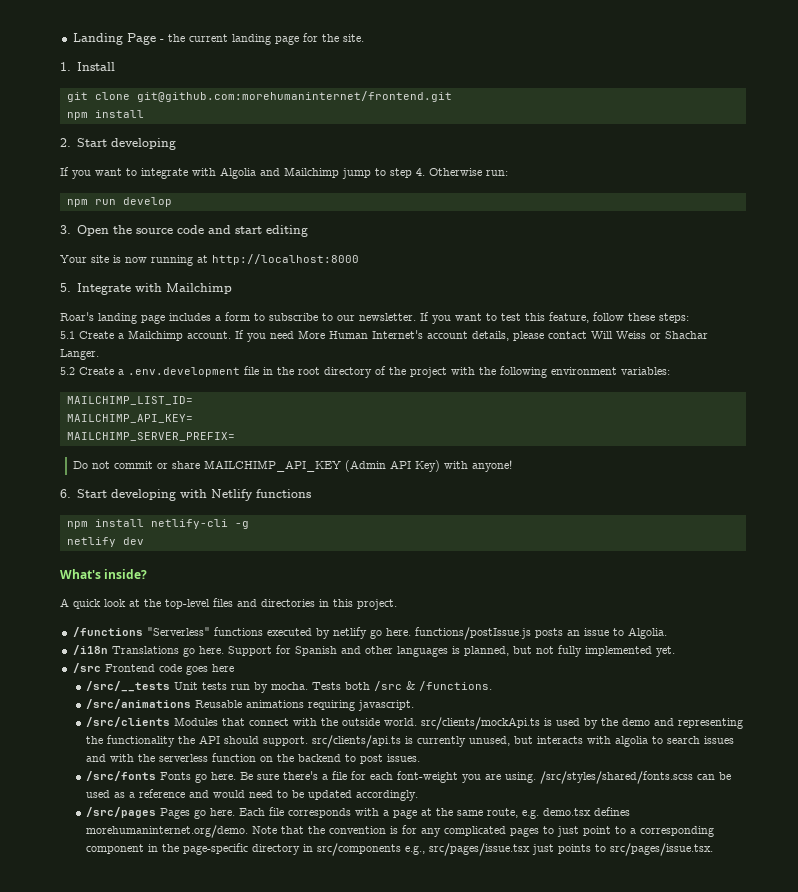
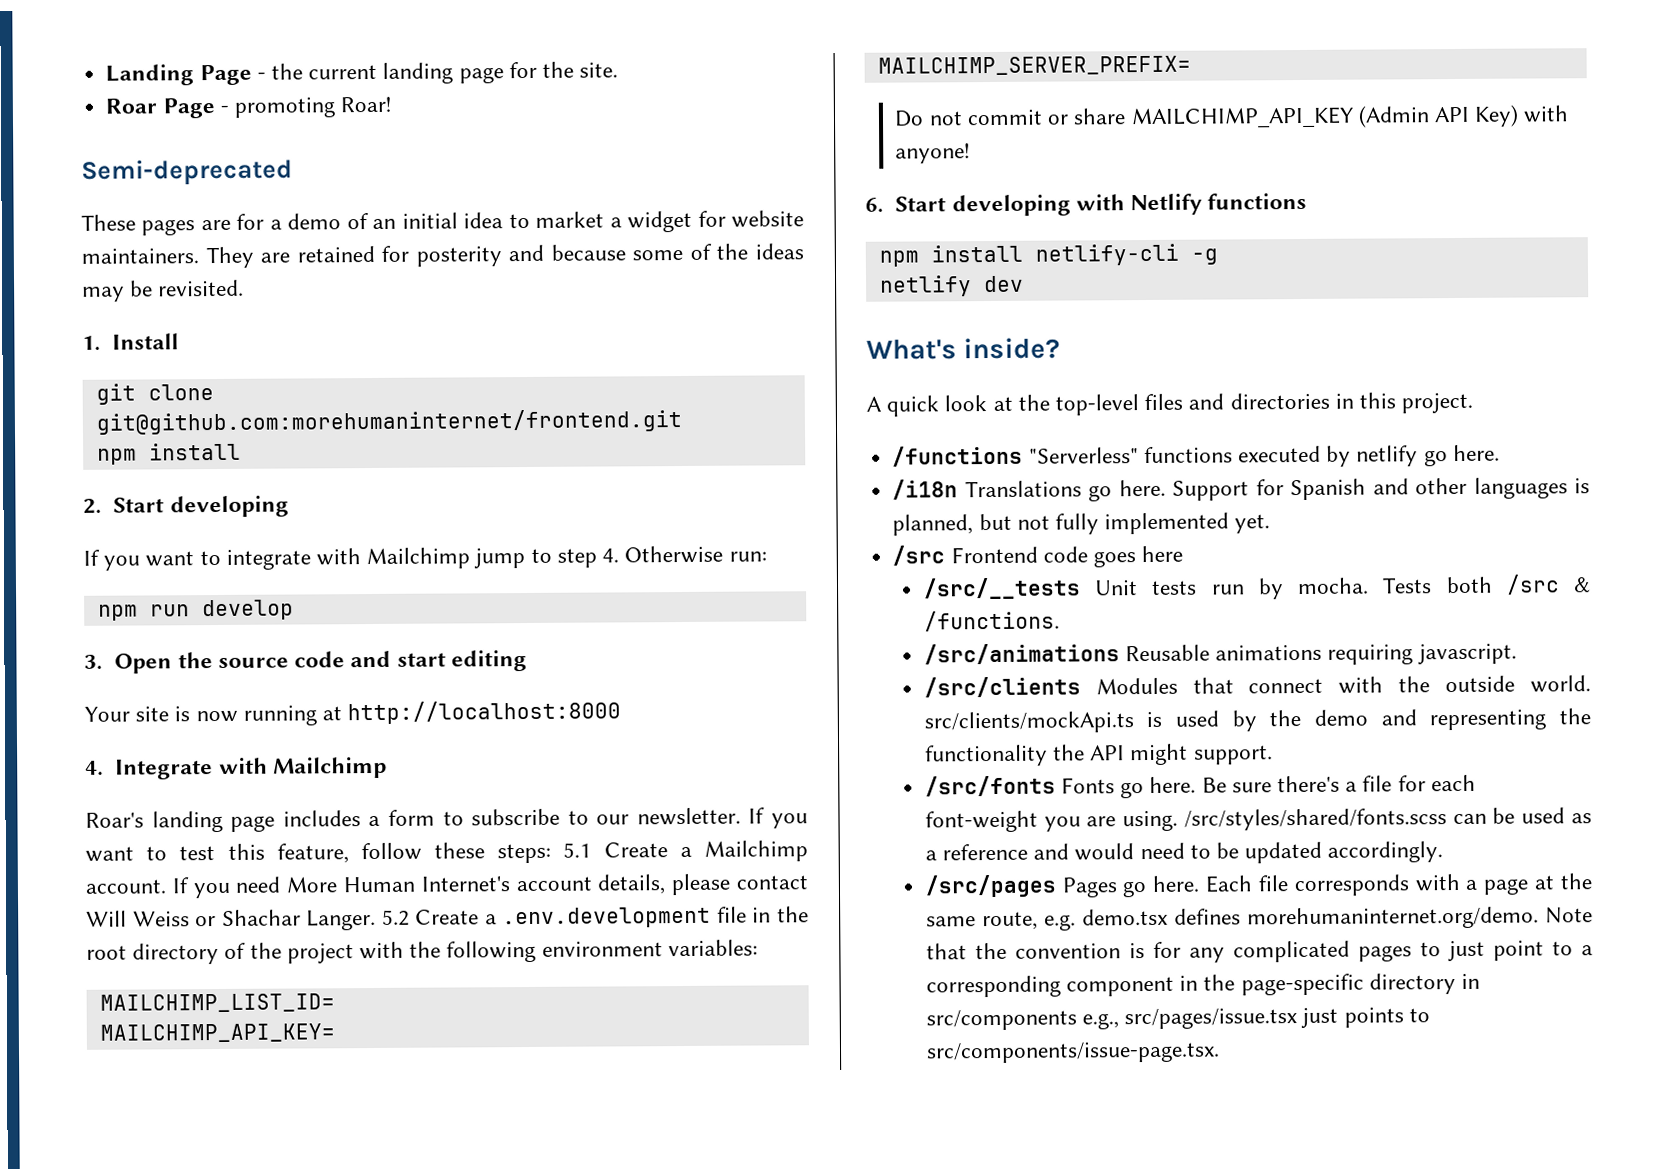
(364, 38) none -> [105,96,392,119] [81,158,293,186] [81,210,804,236] [81,243,804,269] [82,279,245,302] // Roar Page - promoting Roar! // Semi-deprecated // These pages are for a demo of an initial idea to market a widget for website maintainers. They are retained for posterity and because some of the ideas may be revisited.
[220,167,280,179] Algolia and -> (362, 557) none
[60,283,71,292] 5. -> [85,760,104,776] 4.
(689, 318) // -> (552, 853) none
(99, 354) // -> (377, 920) none
[414,627,667,640] functions/postIssue.js posts an issue to Algolia. -> (1500, 453) none
[224,736,260,744] should -> [1130,743,1189,766] might
[312,735,735,748] [86,753,421,764] src/clients/api.ts is currently unused, but interacts with algolia to search issues and with the serverless function on the backend to post issues. -> (1273, 755) none
[610,843,714,856] src/pages/issue.tsx. -> [925,1041,1220,1064] src/components/issue-page.tsx.

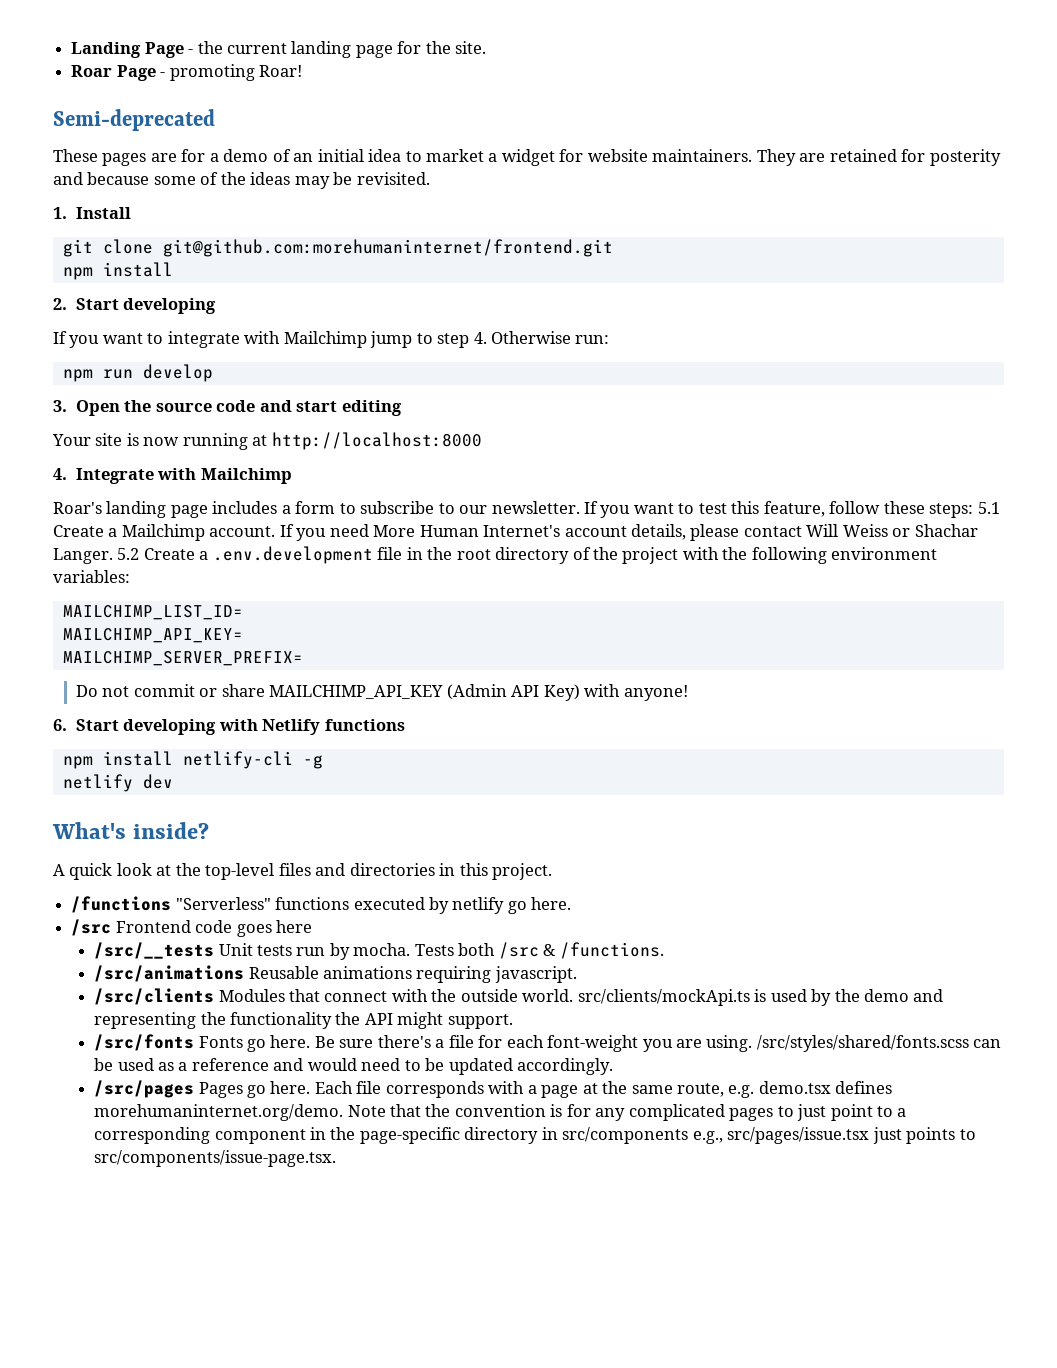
[892,477,1591,502] [892,512,1271,536] // /i18n Translations go here. Support for Spanish and other languages is planned, but not fully implemented yet. -> (572, 903) none

